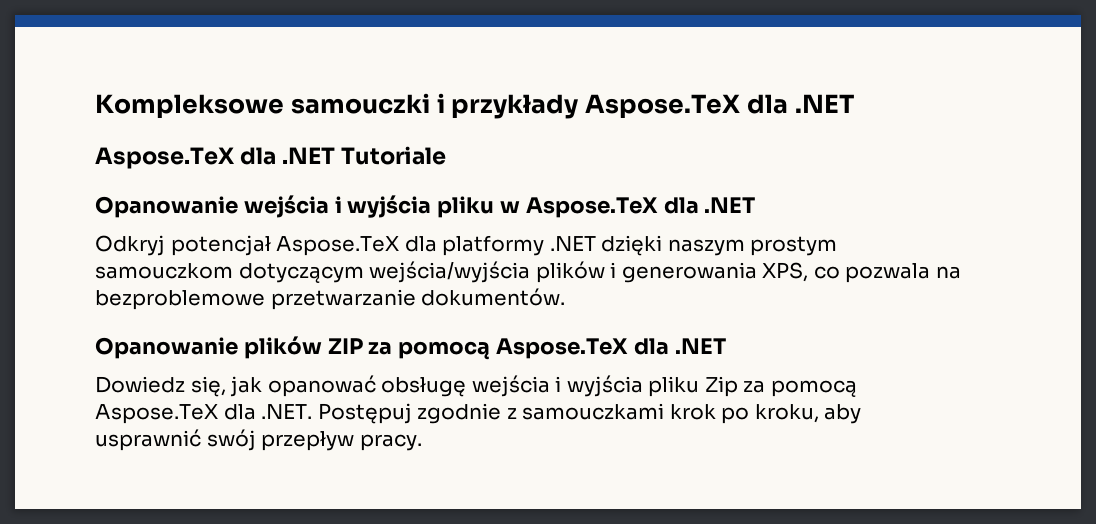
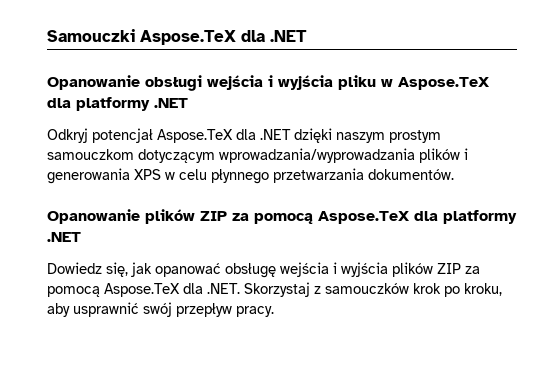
[95,93,854,119] [95,146,447,169] [95,196,238,218] Kompleksowe samouczki i przykłady Aspose.TeX dla .NET // Aspose.TeX dla .NET Tutoriale // Opanowanie -> [47,29,307,45] [47,75,202,91] Samouczki Aspose.TeX dla .NET // Opanowanie obsługi
(699, 205) none -> [76,97,150,111] platformy
[442,235,545,256] platformy -> (256, 134) none
[369,261,531,283] wejścia/wyjścia -> [219,148,415,163] wprowadzania/wyprowadzania
[762,262,961,283] [95,289,416,310] XPS, co pozwala na bezproblemowe przetwarzanie -> [134,168,364,184] XPS w celu płynnego przetwarzania
(669, 346) none -> [443,210,517,224] platformy
[648,376,738,397] pliku Zip -> [392,262,461,277] plików ZIP
[317,403,665,424] Postępuj zgodnie z samouczkami -> [244,282,409,297] Skorzystaj z samouczków

